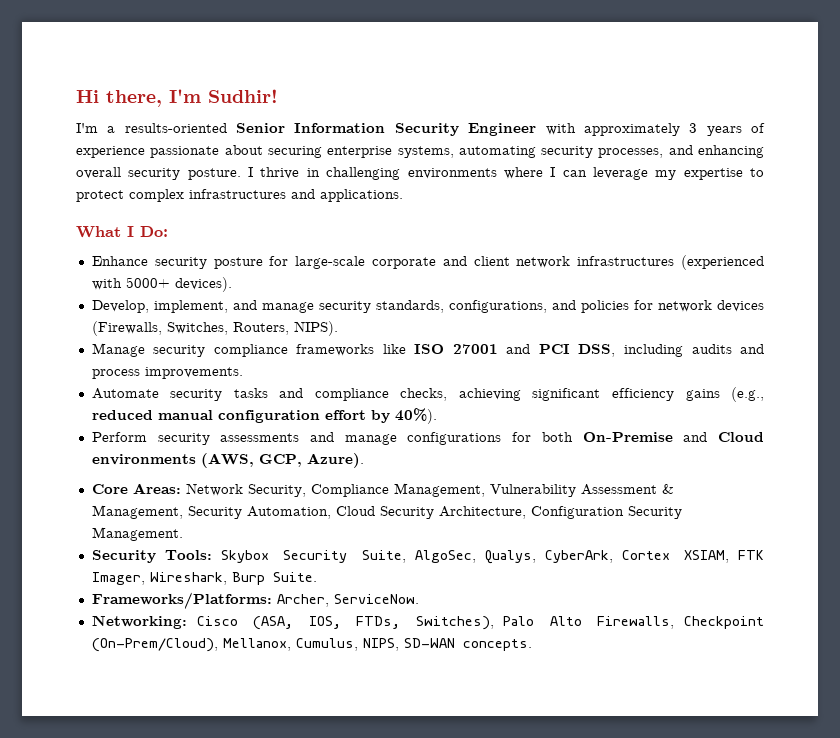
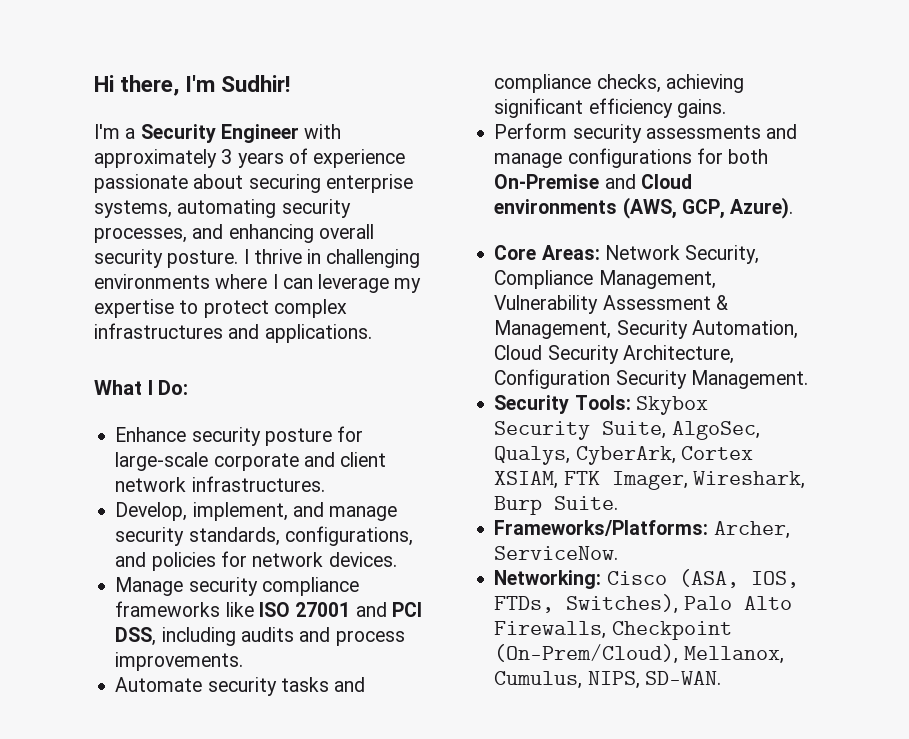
[124,123,386,133] results-oriented Senior Information -> (136, 133) none
[577,255,764,270] [91,277,232,292] infrastructures (experienced with 5000+ devices). -> [191,476,325,492] infrastructures.
[717,300,764,312] [91,321,338,336] devices (Firewalls, Switches, Routers, NIPS). -> [328,552,397,567] devices.
[685,387,764,402] [91,408,437,424] gains (e.g., reduced manual configuration effort by 40%). -> [676,99,726,118] gains.
[403,638,532,651] SD-WAN concepts. -> [644,671,721,685] SD-WAN.

